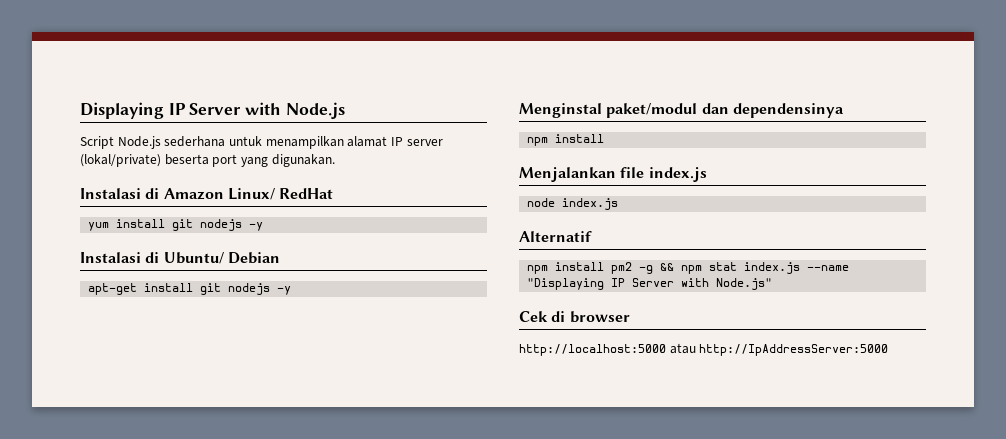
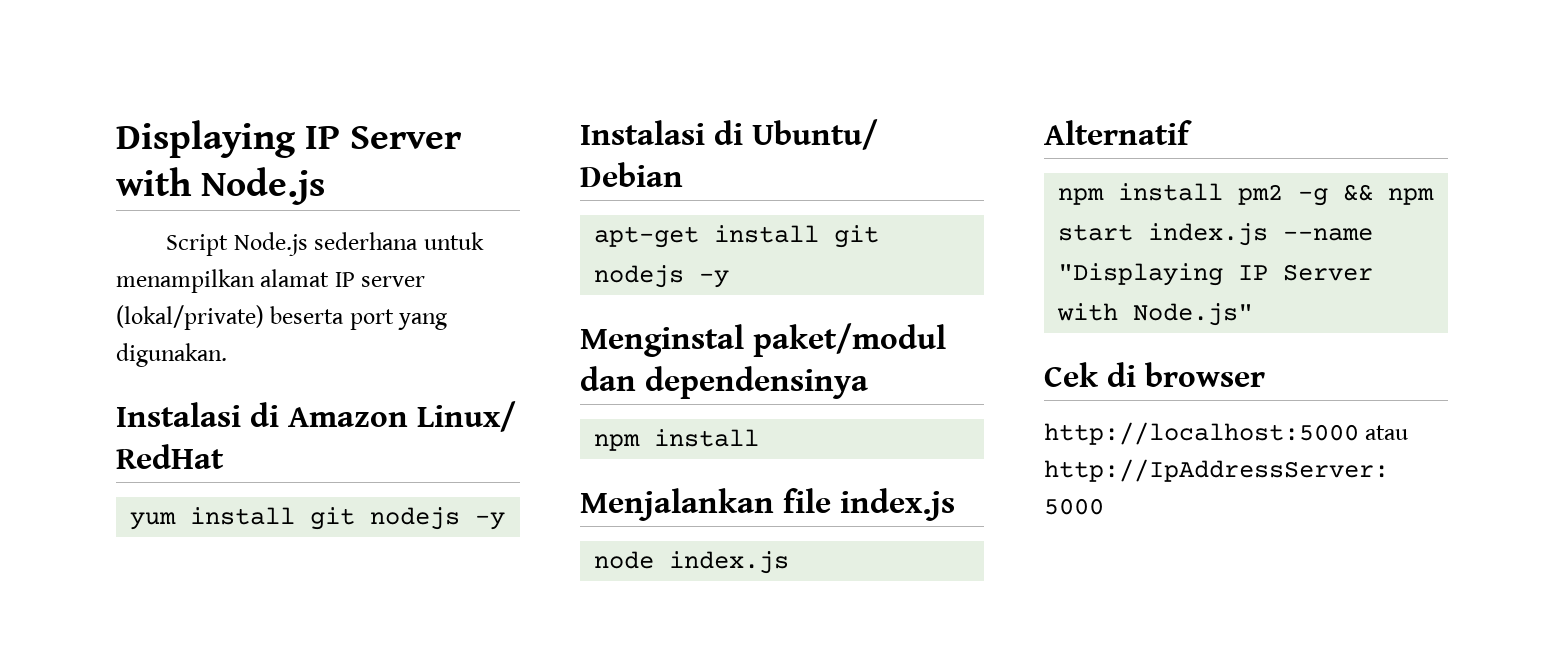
[709,262,738,271] stat -> [1058,224,1134,241] start

